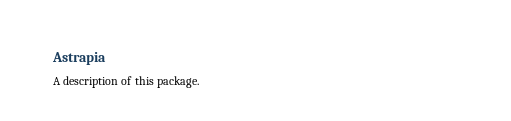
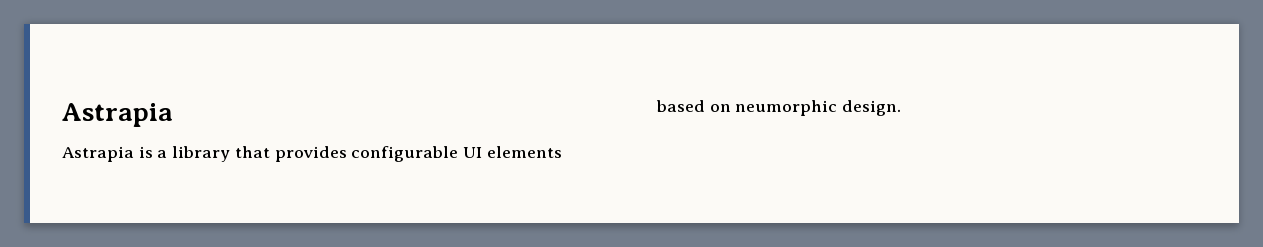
[53,76,199,88] A description of this package. -> [62,146,562,162] [656,100,902,116] Astrapia is a library that provides configurable UI elements based on neumorphic design.

